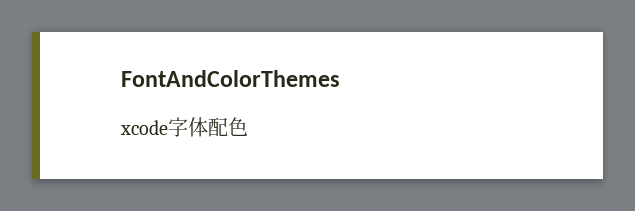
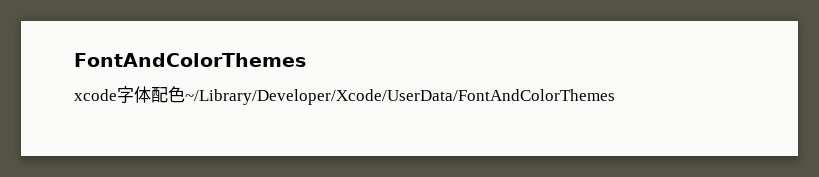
(248, 126) none -> [185,89,615,105] ~/Library/Developer/Xcode/UserData/FontAndColorThemes

